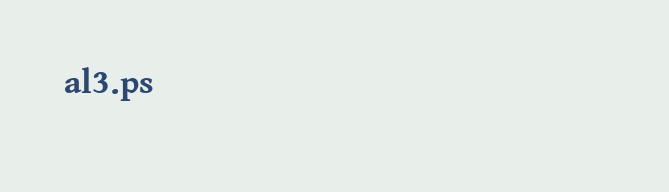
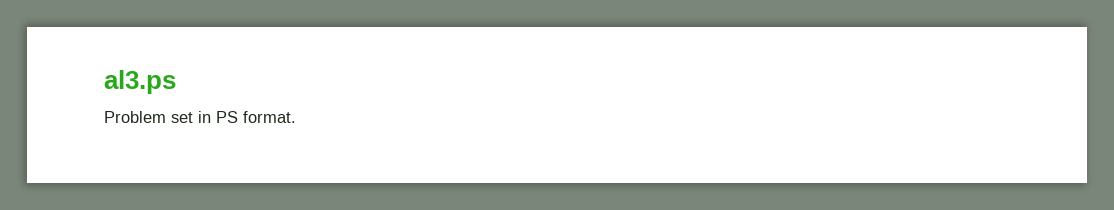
(154, 84) none -> [104,111,296,123] // Problem set in PS format.

